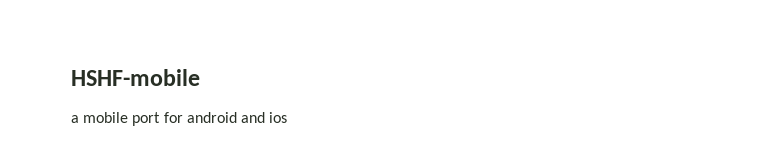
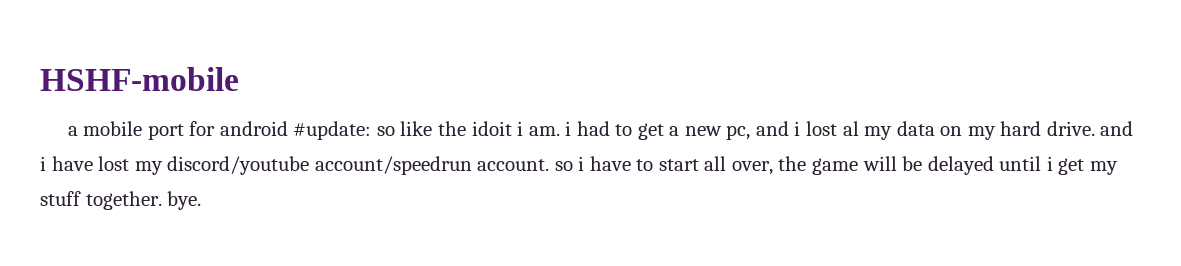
[240,112,288,123] and ios -> [293,121,1134,140] [40,156,1118,175] [40,191,202,210] #update: so like the idoit i am. i had to get a new pc, and i lost al my data on my hard drive. and i have lost my discord/youtube account/speedrun account. so i have to start all over, the game will be delayed until i get my stuff together. bye.

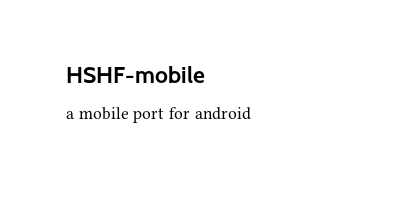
[293,121,1134,140] [40,156,1118,175] [40,191,202,210] #update: so like the idoit i am. i had to get a new pc, and i lost al my data on my hard drive. and i have lost my discord/youtube account/speedrun account. so i have to start all over, the game will be delayed until i get my stuff together. bye. -> (251, 113) none

